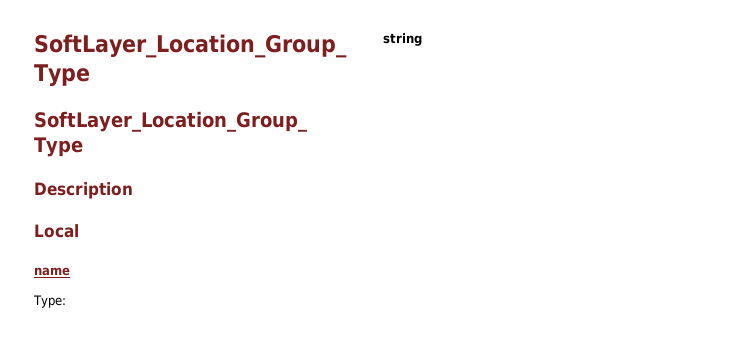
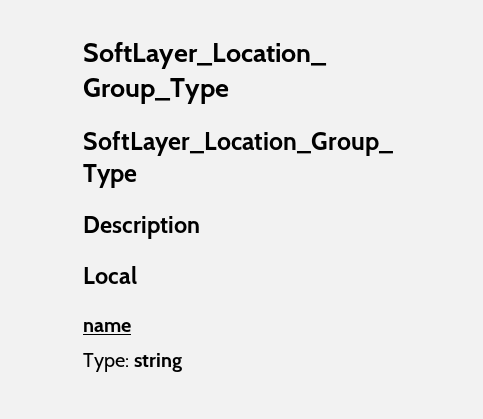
(66, 301) // -> (129, 362) none

